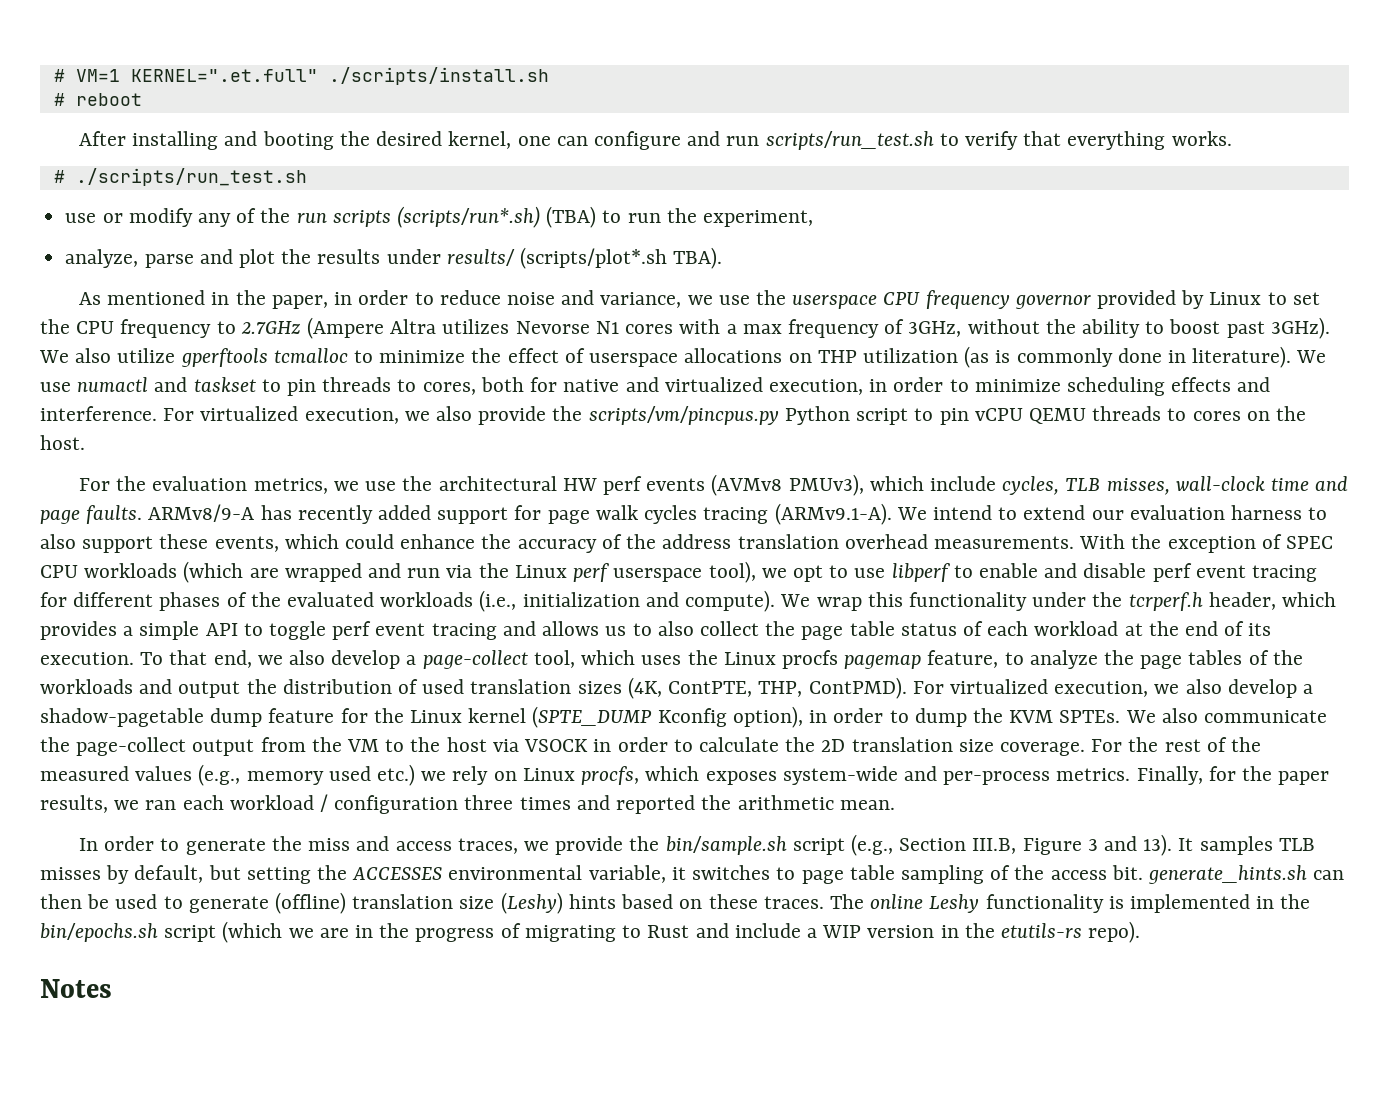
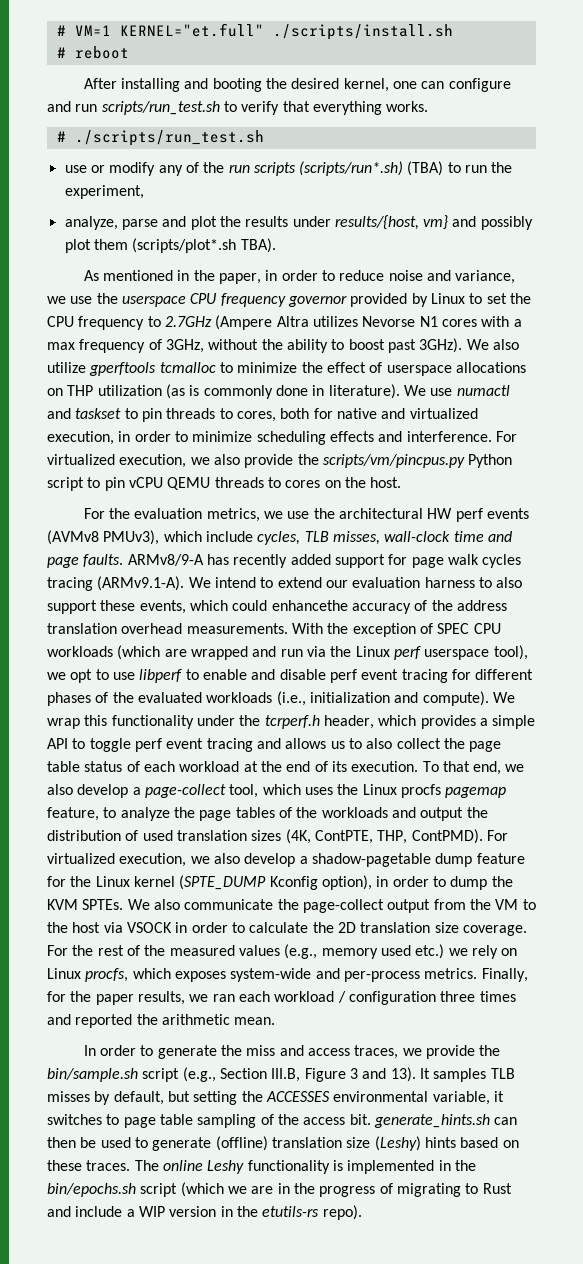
[130,69,318,82] KERNEL=".et.full" -> [119,23,264,37] KERNEL="et.full"
[446,249,515,266] results/ -> [334,215,533,230] [64,239,128,253] results/{host, vm} and possibly plot them
[400,534,512,549] enhance the -> [271,600,348,611] enhancethe
[40,979,112,998] // Notes -> (362, 1212) none

